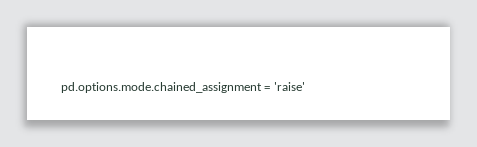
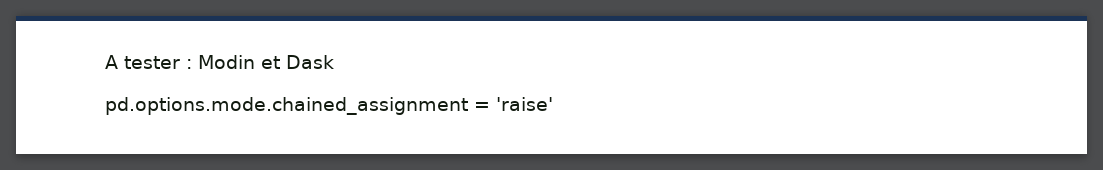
(61, 87) none -> [105,55,334,69] A tester : Modin et Dask //

